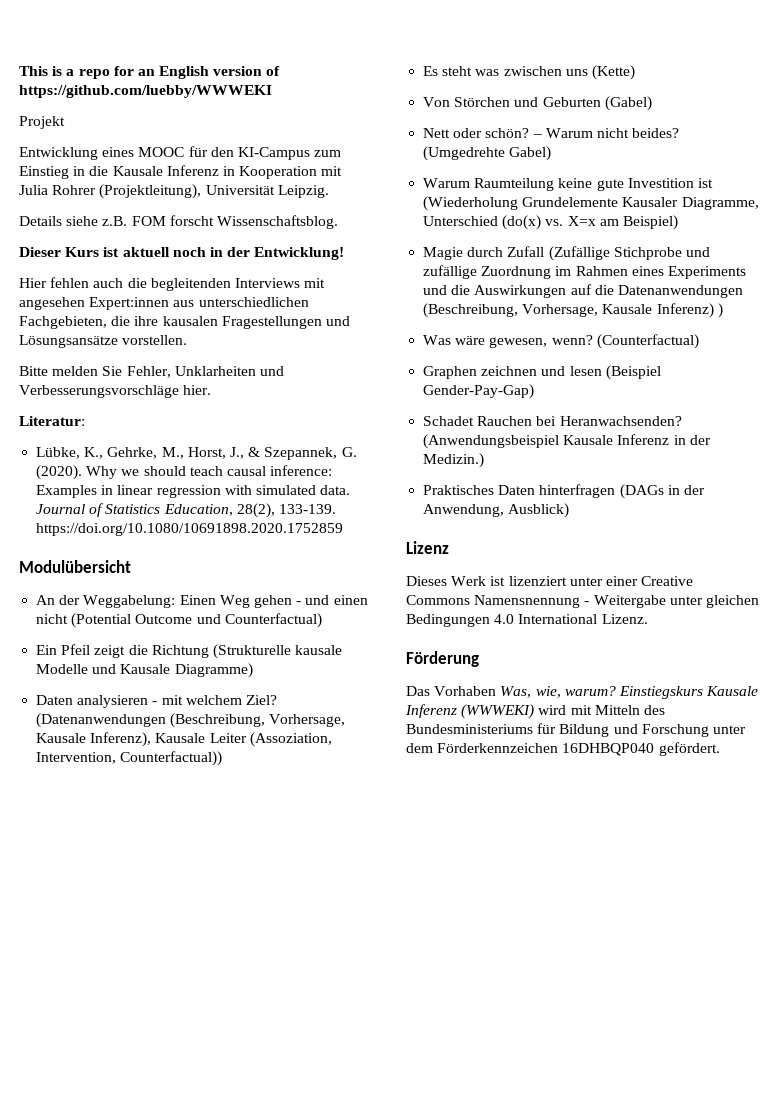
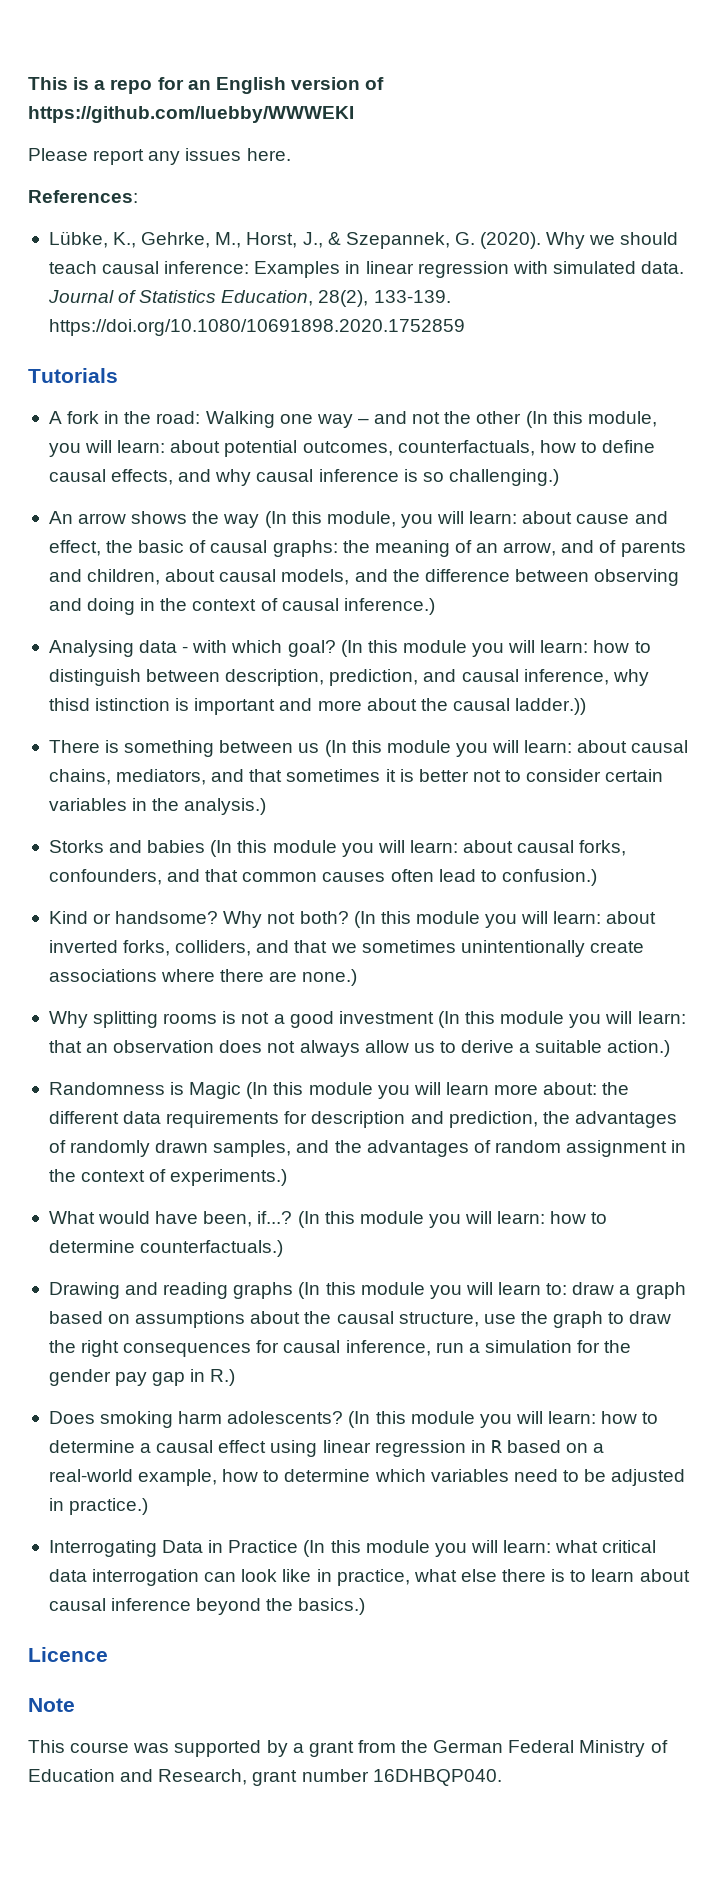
[19,116,65,129] [19,146,342,160] [19,165,343,179] [19,184,329,199] [19,215,338,229] [19,247,345,260] [19,277,326,291] [19,297,309,310] [19,316,350,329] [19,335,188,348] [19,366,284,378] [19,385,212,398] [19,416,85,426] Projekt // Entwicklung eines MOOC für den KI-Campus zum Einstieg in die Kausale Inferenz in Kooperation mit Julia Rohrer (Projektleitung), Universität Leipzig. // Details siehe z.B. FOM forscht Wissenschaftsblog. // Dieser Kurs ist aktuell noch in der Entwicklung! // Hier fehlen auch die begleitenden Interviews mit angesehen Expert:innen aus unterschiedlichen Fachgebieten, die ihre kausalen Fragestellungen und Lösungsansätze vorstellen. // Bitte melden Sie Fehler, Unklarheiten und Verbesserungsvorschläge hier. // Literatur: -> [28,148,291,165] [28,190,138,203] Please report any issues here. // References:
[19,560,131,573] [36,595,368,608] [36,613,322,628] [36,644,343,659] [36,663,253,678] [36,695,277,708] [36,713,346,728] [36,732,332,747] [36,751,223,766] [423,65,635,80] [423,96,652,111] [423,128,680,138] [423,146,552,161] [423,178,713,191] [423,196,759,211] [423,215,678,230] [423,246,710,261] [423,265,746,279] [423,284,743,298] [423,303,723,318] [423,334,699,349] [423,365,661,380] [423,384,535,399] [423,416,682,426] [423,434,711,449] [423,453,485,468] [423,484,705,499] [423,503,570,518] [406,541,449,554] [406,576,694,586] [406,595,759,608] [406,614,648,627] [406,651,479,667] [406,686,759,699] [405,704,665,719] [406,723,746,737] [406,742,720,756] Modulübersicht // An der Weggabelung: Einen Weg gehen - und einen nicht (Potential Outcome und Counterfactual) // Ein Pfeil zeigt die Richtung (Strukturelle kausale Modelle und Kausale Diagramme) // Daten analysieren - mit welchem Ziel? (Datenanwendungen (Beschreibung, Vorhersage, Kausale Inferenz), Kausale Leiter (Assoziation, Intervention, Counterfactual)) // Es steht was zwischen uns (Kette) // Von Störchen und Geburten (Gabel) // Nett oder schön? – Warum nicht beides? (Umgedrehte Gabel) // Warum Raumteilung keine gute Investition ist (Wiederholung Grundelemente Kausaler Diagramme, Unterschied (do(x) vs. X=x am Beispiel) // Magie durch Zufall (Zufällige Stichprobe und zufällige Zuordnung im Rahmen eines Experiments und die Auswirkungen auf die Datenanwendungen (Beschreibung, Vorhersage, Kausale Inferenz) ) // Was wäre gewesen, wenn? (Counterfactual) // Graphen zeichnen und lesen (Beispiel Gender-Pay-Gap) // Schadet Rauchen bei Heranwachsenden? (Anwendungsbeispiel Kausale Inferenz in der Medizin.) // Praktisches Daten hinterfragen (DAGs in der Anwendung, Ausblick) // Lizenz // Dieses Werk ist lizenziert unter einer Creative Commons Namensnennung - Weitergabe unter gleichen Bedingungen 4.0 International Lizenz. // Förderung // Das Vorhaben Was, wie, warum? Einstiegskurs Kausale Inferenz (WWWEKI) wird mit Mitteln des Bundesministeriums für Bildung und Forschung unter dem Förderkennzeichen 16DHBQP040 gefördert. -> [28,368,118,383] [48,411,657,428] [48,440,656,457] [48,469,559,486] [48,511,668,528] [48,540,686,557] [48,569,680,586] [48,598,435,615] [48,640,651,657] [48,669,649,686] [48,698,587,715] [48,740,689,757] [48,769,664,785] [48,798,267,815] [48,840,627,857] [48,869,597,886] [48,911,657,928] [48,940,644,957] [48,969,358,986] [48,1011,686,1028] [48,1040,671,1057] [48,1082,630,1099] [48,1111,677,1128] [48,1140,687,1157] [48,1169,288,1186] [48,1211,608,1228] [48,1240,284,1257] [48,1282,686,1299] [48,1311,672,1328] [48,1340,632,1357] [48,1369,236,1386] [48,1411,659,1428] [48,1440,605,1457] [48,1469,686,1486] [48,1498,149,1515] [48,1540,657,1557] [48,1569,690,1586] [48,1598,366,1615] [28,1647,108,1662] [28,1698,75,1712] [28,1740,668,1757] [28,1769,502,1786] Tutorials // A fork in the road: Walking one way – and not the other (In this module, you will learn: about potential outcomes, counterfactuals, how to define causal effects, and why causal inference is so challenging.) // An arrow shows the way (In this module, you will learn: about cause and effect, the basic of causal graphs: the meaning of an arrow, and of parents and children, about causal models, and the difference between observing and doing in the context of causal inference.) // Analysing data - with which goal? (In this module you will learn: how to distinguish between description, prediction, and causal inference, why thisd istinction is important and more about the causal ladder.)) // There is something between us (In this module you will learn: about causal chains, mediators, and that sometimes it is better not to consider certain variables in the analysis.) // Storks and babies (In this module you will learn: about causal forks, confounders, and that common causes often lead to confusion.) // Kind or handsome? Why not both? (In this module you will learn: about inverted forks, colliders, and that we sometimes unintentionally create associations where there are none.) // Why splitting rooms is not a good investment (In this module you will learn: that an observation does not always allow us to derive a suitable action.) // Randomness is Magic (In this module you will learn more about: the different data requirements for description and prediction, the advantages of randomly drawn samples, and the advantages of random assignment in the context of experiments.) // What would have been, if...? (In this module you will learn: how to determine counterfactuals.) // Drawing and reading graphs (In this module you will learn to: draw a graph based on assumptions about the causal structure, use the graph to draw the right consequences for causal inference, run a simulation for the gender pay gap in R.) // Does smoking harm adolescents? (In this module you will learn: how to determine a causal effect using linear regression in R based on a real-world example, how to determine which variables need to be adjusted in practice.) // Interrogating Data in Practice (In this module you will learn: what critical data interrogation can look like in practice, what else there is to learn about causal inference beyond the basics.) // Licence // Note // This course was supported by a grant from the German Federal Ministry of Education and Research, grant number 16DHBQP040.

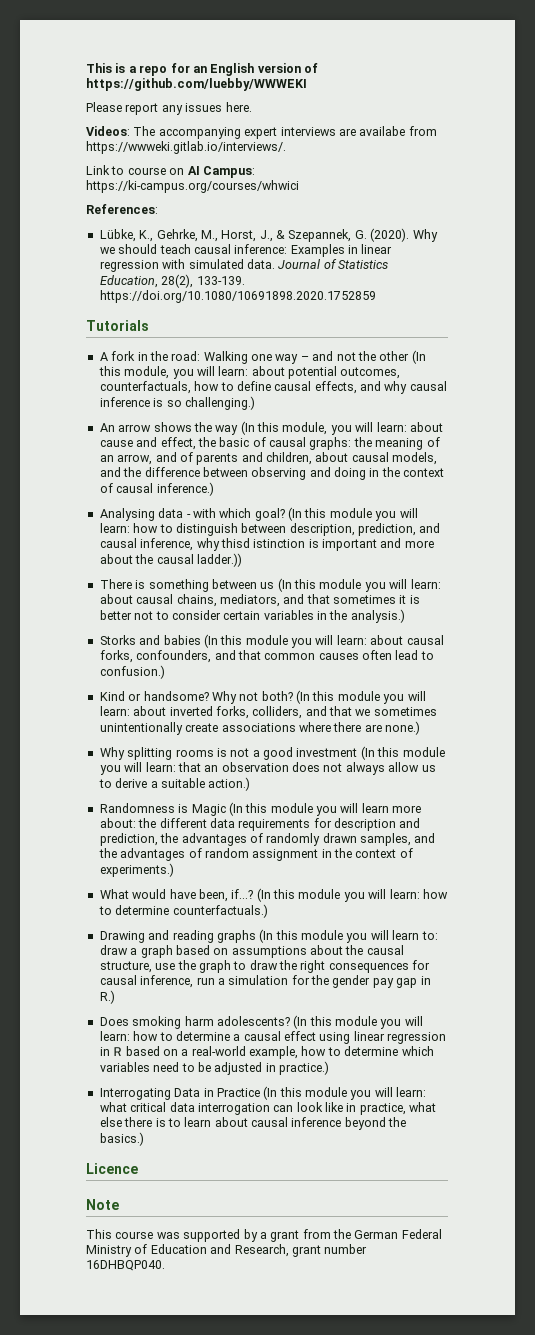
(291, 154) none -> [86,126,437,139] [86,141,286,154] [86,165,255,178] [86,180,299,193] // Videos: The accompanying expert interviews are availabe from https://wwweki.gitlab.io/interviews/. // Link to course on AI Campus: https://ki-campus.org/courses/whwici

